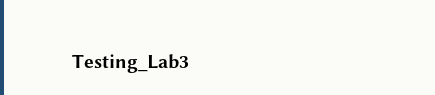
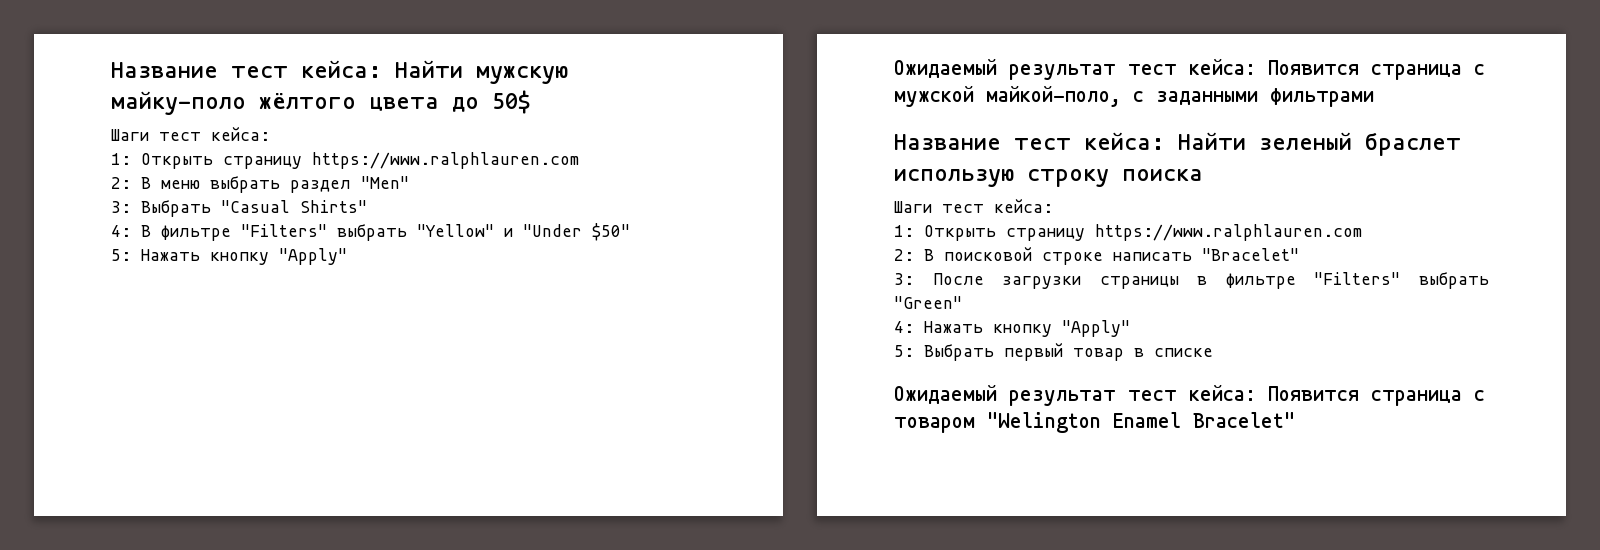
[72,54,189,73] Testing_Lab3 -> [111,60,568,84] [111,90,530,115] [111,127,270,141] [111,152,579,169] [111,176,409,193] [111,200,367,217] [111,223,630,241] [111,248,347,265] [894,58,1485,80] [894,85,1374,107] [894,132,1461,156] [894,169,1203,187] [894,199,1053,213] [894,224,1362,241] [894,247,1299,265] [894,272,1489,289] [894,296,962,309] [894,320,1130,337] [894,343,1213,361] [894,384,1485,406] [894,412,1295,433] Название тест кейса: Найти мужскую майку-поло жёлтого цвета до 50$ // Шаги тест кейса: // 1: Открыть страницу https://www.ralphlauren.com // 2: В меню выбрать раздел "Men" // 3: Выбрать "Casual Shirts" // 4: В фильтре "Filters" выбрать "Yellow" и "Under $50" // 5: Нажать кнопку "Apply" // Ожидаемый результат тест кейса: Появится страница с мужской майкой-поло, с заданными фильтрами // Название тест кейса: Найти зеленый браслет использую строку поиска // Шаги тест кейса: // 1: Открыть страницу https://www.ralphlauren.com // 2: В поисковой строке написать "Bracelet" // 3: После загрузки страницы в фильтре "Filters" выбрать "Green" // 4: Нажать кнопку "Apply" // 5: Выбрать первый товар в списке // Ожидаемый результат тест кейса: Появится страница с товаром "Welington Enamel Bracelet"

